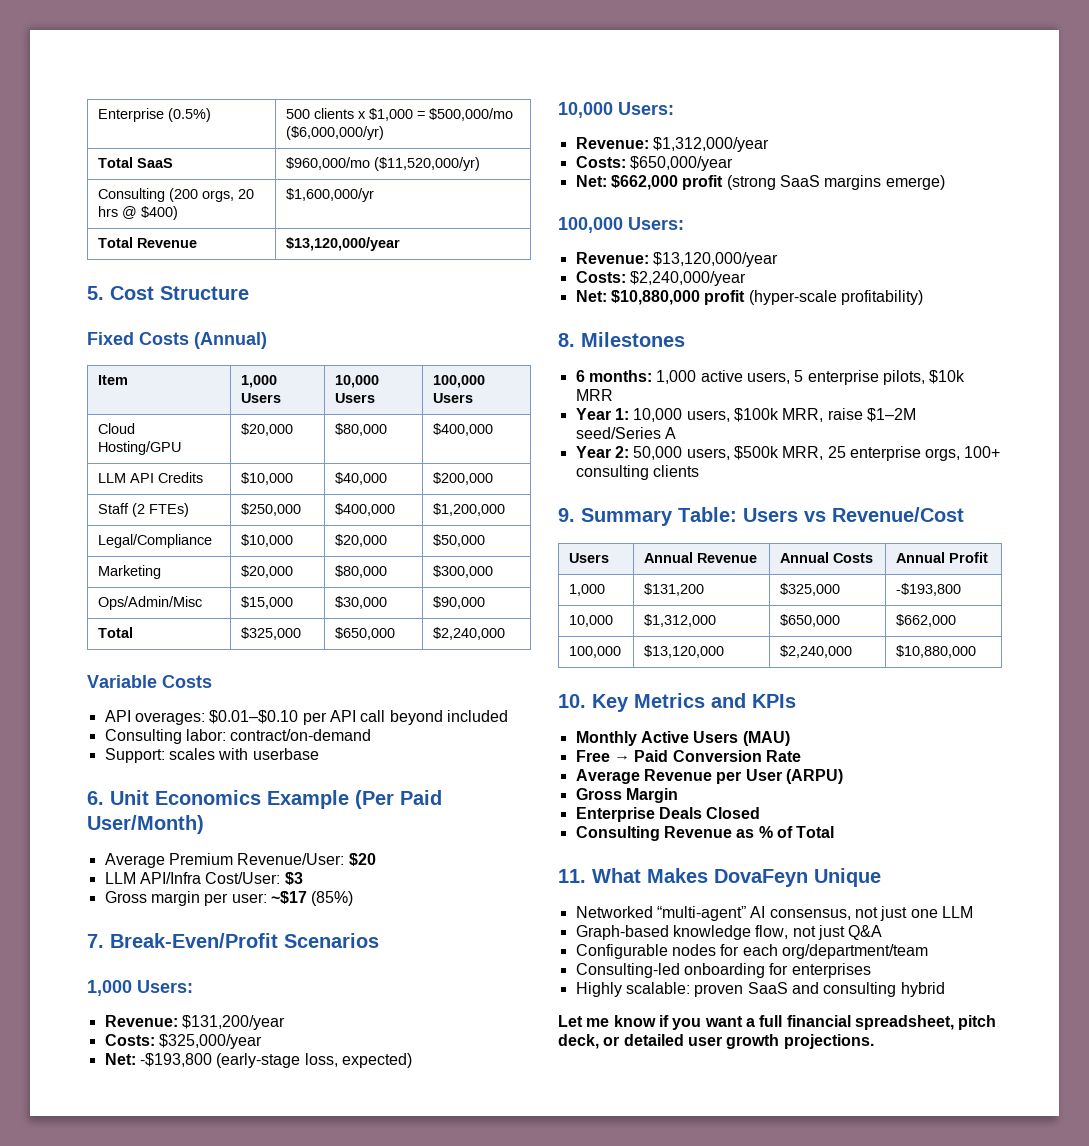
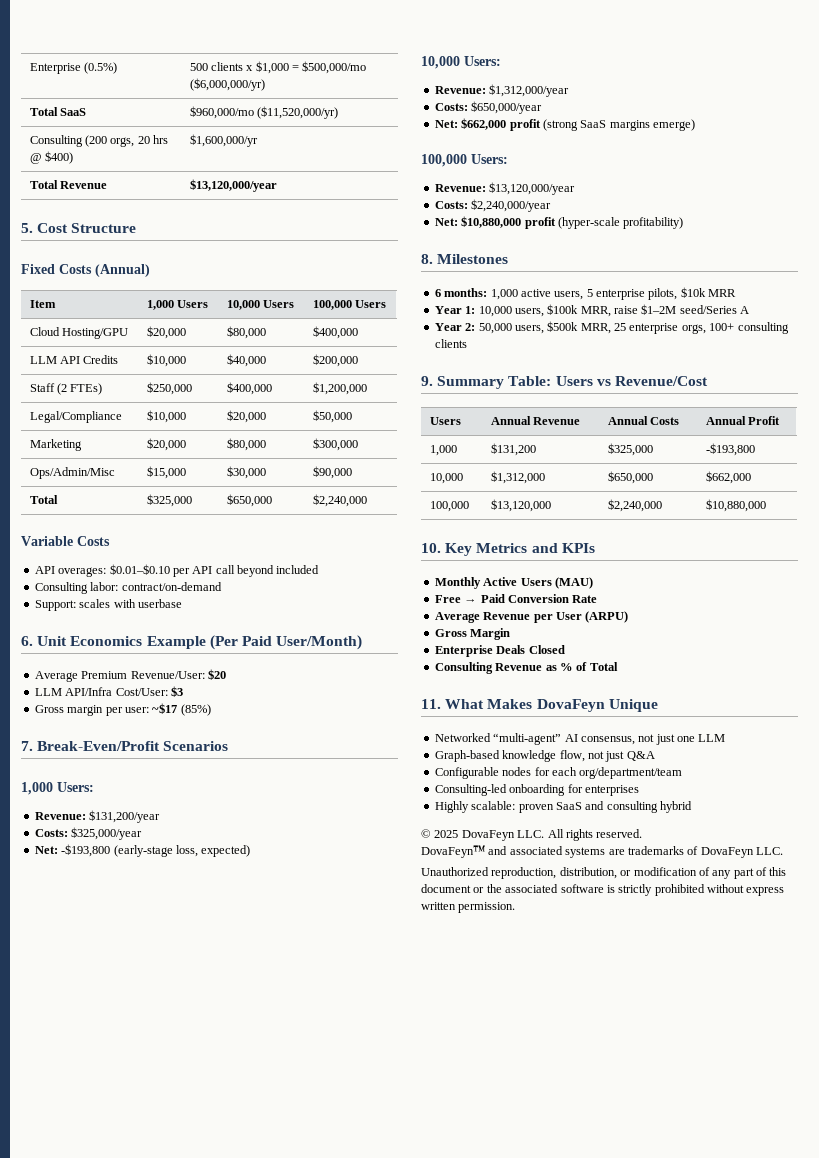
[558,1015,997,1030] [558,1034,874,1049] Let me know if you want a full financial spreadsheet, pitch deck, or detailed user growth projections. -> [421,829,643,841] [421,845,783,858] [421,867,787,879] [421,884,785,896] [421,902,516,913] © 2025 DovaFeyn LLC. All rights reserved. // DovaFeyn™ and associated systems are trademarks of DovaFeyn LLC. // Unauthorized reproduction, distribution, or modification of any part of this document or the associated software is strictly prohibited without express written permission.

